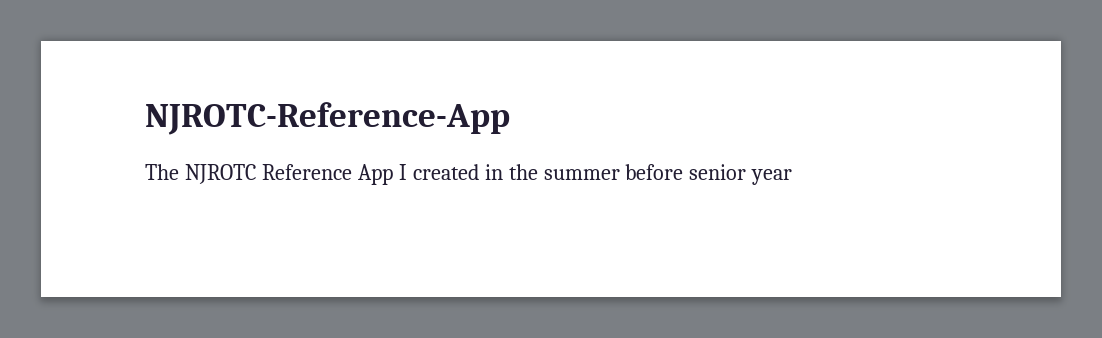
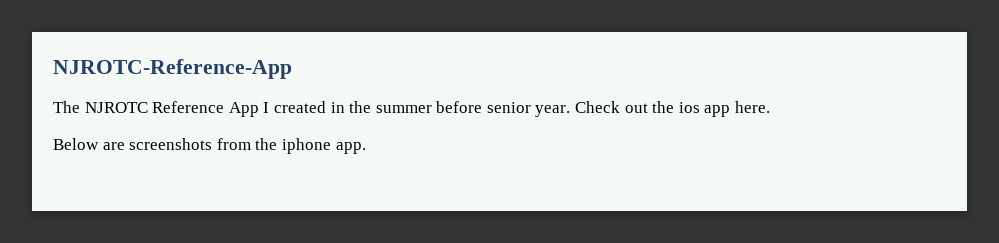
[751,169,793,185] year -> [535,101,771,117] [53,138,366,154] year. Check out the ios app here. // Below are screenshots from the iphone app.

